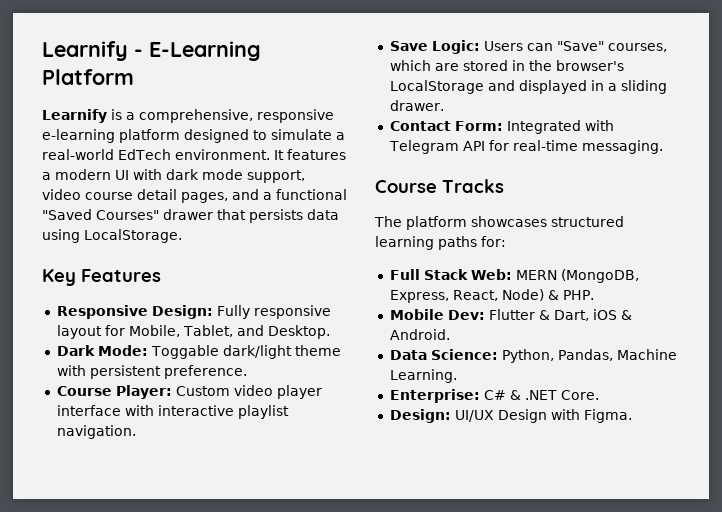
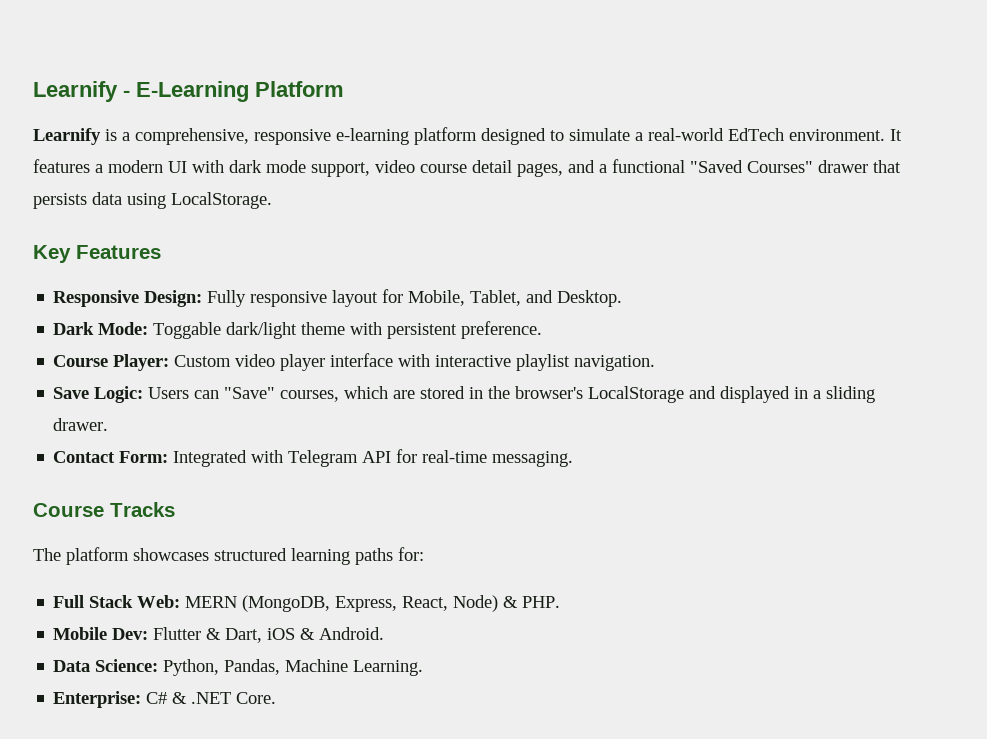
[389,409,632,423] // Design: UI/UX Design with Figma. -> (277, 698) none

